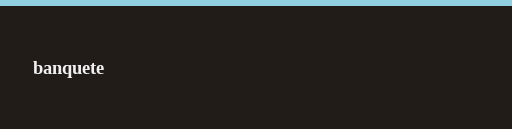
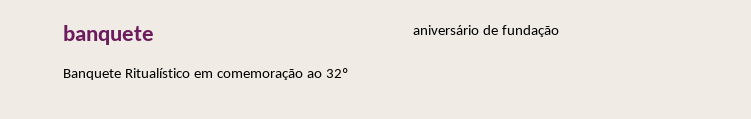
(104, 69) none -> [63,68,348,80] [413,25,559,37] // Banquete Ritualístico em comemoração ao 32º aniversário de fundação

